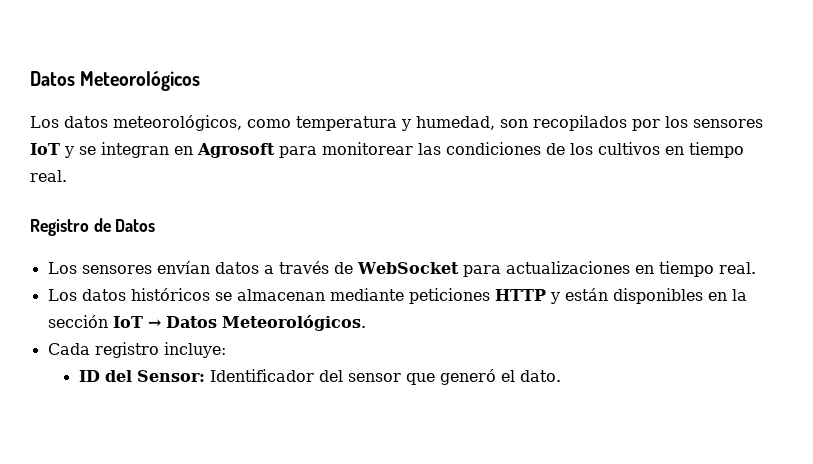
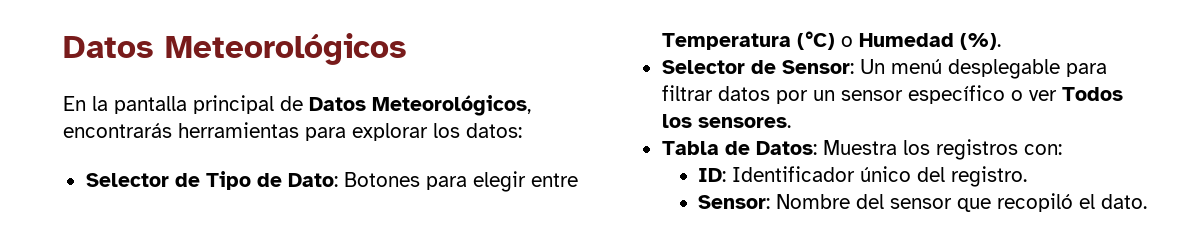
[30,115,763,131] [30,142,744,158] [30,170,67,182] [30,218,156,236] [47,261,756,277] [47,288,747,304] [47,315,366,331] [47,342,226,358] [78,369,314,382] Los datos meteorológicos, como temperatura y humedad, son recopilados por los sensores IoT y se integran en Agrosoft para monitorear las condiciones de los cultivos en tiempo real. // Registro de Datos // Los sensores envían datos a través de WebSocket para actualizaciones en tiempo real. // Los datos históricos se almacenan mediante peticiones HTTP y están disponibles en la sección IoT → Datos Meteorológicos. // Cada registro incluye: // ID del Sensor: Identificador -> [63,95,531,116] [63,122,522,141] [85,171,578,192] [661,31,1001,50] [661,59,1107,79] [661,85,1123,104] [661,114,791,128] [661,139,1062,160] [697,166,1027,187] [697,194,850,209] En la pantalla principal de Datos Meteorológicos, encontrarás herramientas para explorar los datos: // Selector de Tipo de Dato: Botones para elegir entre Temperatura (°C) o Humedad (%). // Selector de Sensor: Un menú desplegable para filtrar datos por un sensor específico o ver Todos los sensores. // Tabla de Datos: Muestra los registros con: // ID: Identificador único del registro. // Sensor: Nombre
[439,369,496,385] generó -> [996,193,1073,212] recopiló

